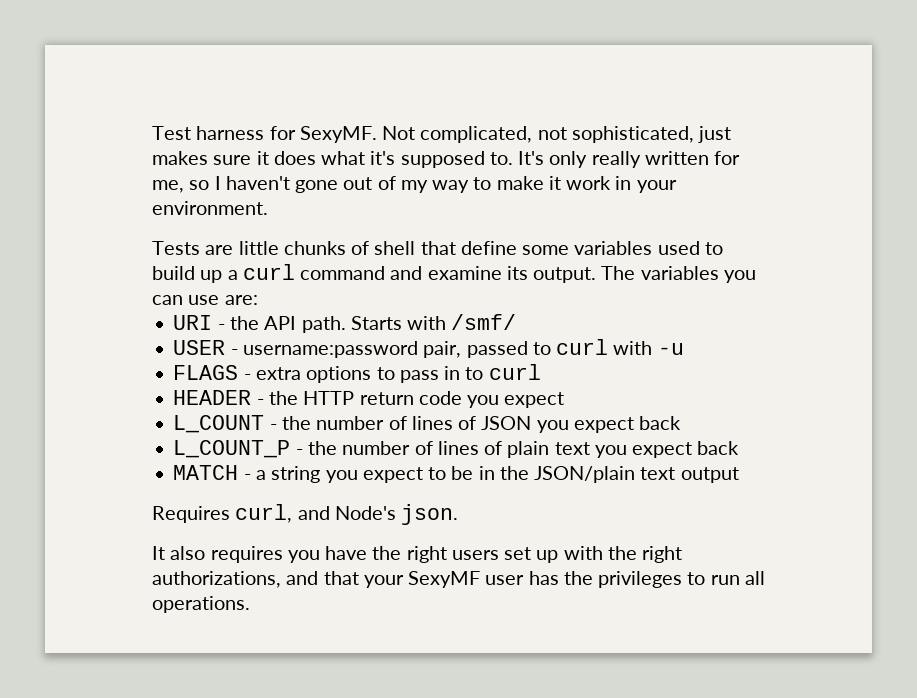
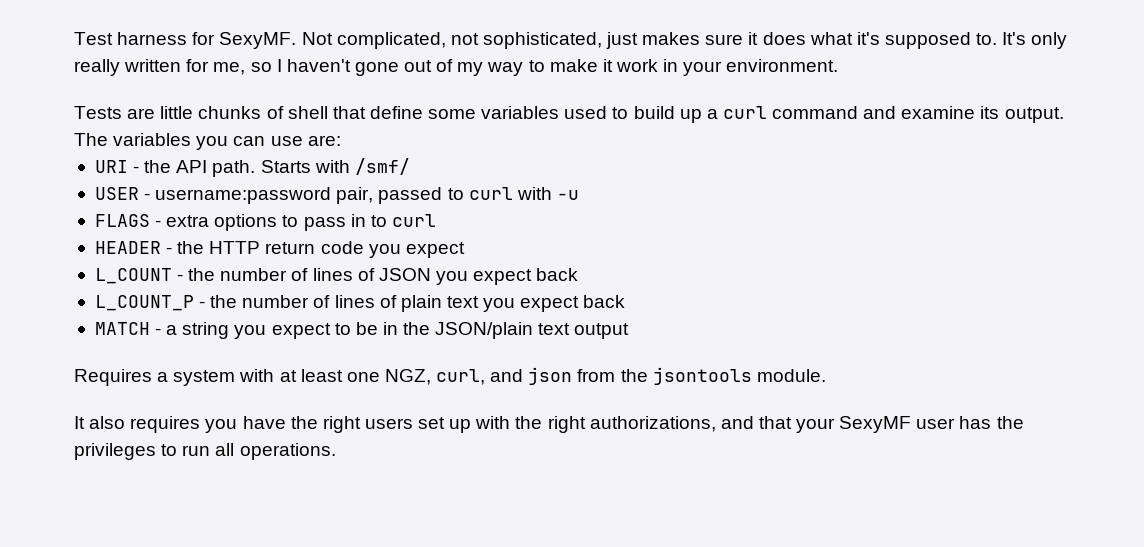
[235,504,459,525] curl, and Node's json. -> [157,367,826,386] a system with at least one NGZ, curl, and json from the jsontools module.

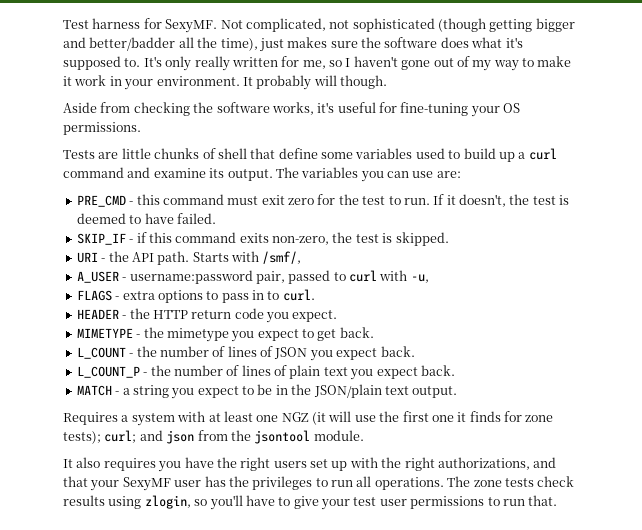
[482,32,602,49] sophisticated, -> [352,18,575,32] [63,37,258,51] sophisticated (though getting bigger and better/badder all the time),
[748,32,759,45] it -> [361,37,438,48] the software
(839, 65) none -> [242,75,387,90] [63,102,521,117] [63,122,141,135] It probably will though. // Aside from checking the software works, it's useful for fine-tuning your OS permissions.
(341, 140) none -> [76,194,570,207] [76,213,216,224] [76,232,449,246] // PRE_CMD - this command must exit zero for the test to run. If it doesn't, the test is deemed to have failed. // SKIP_IF - if this command exits non-zero, the test is skipped.
[354,158,410,175] [94,187,139,200] /smf/ // USER -> [262,251,302,264] [76,271,119,283] /smf/, // A_USER
[556,190,579,200] -u -> [410,274,429,283] -u,
[391,214,436,227] curl -> [282,289,315,301] curl.
[405,242,465,258] expect -> [292,310,338,322] [76,327,374,342] expect. // MIMETYPE - the mimetype you expect to get back.
[536,268,579,281] back -> [380,346,415,357] back.
[583,295,626,308] back -> [420,365,455,376] back.
[574,323,630,339] output -> [412,386,458,398] output.
[384,369,486,385] NGZ, curl, -> [281,411,554,425] [63,430,137,444] NGZ (it will use the first one it finds for zone tests); curl;
[652,367,752,385] jsontools -> [254,430,311,444] jsontool
(336, 451) none -> [447,476,575,487] [63,495,558,510] The zone tests check results using zlogin, so you'll have to give your test user permissions to run that.

